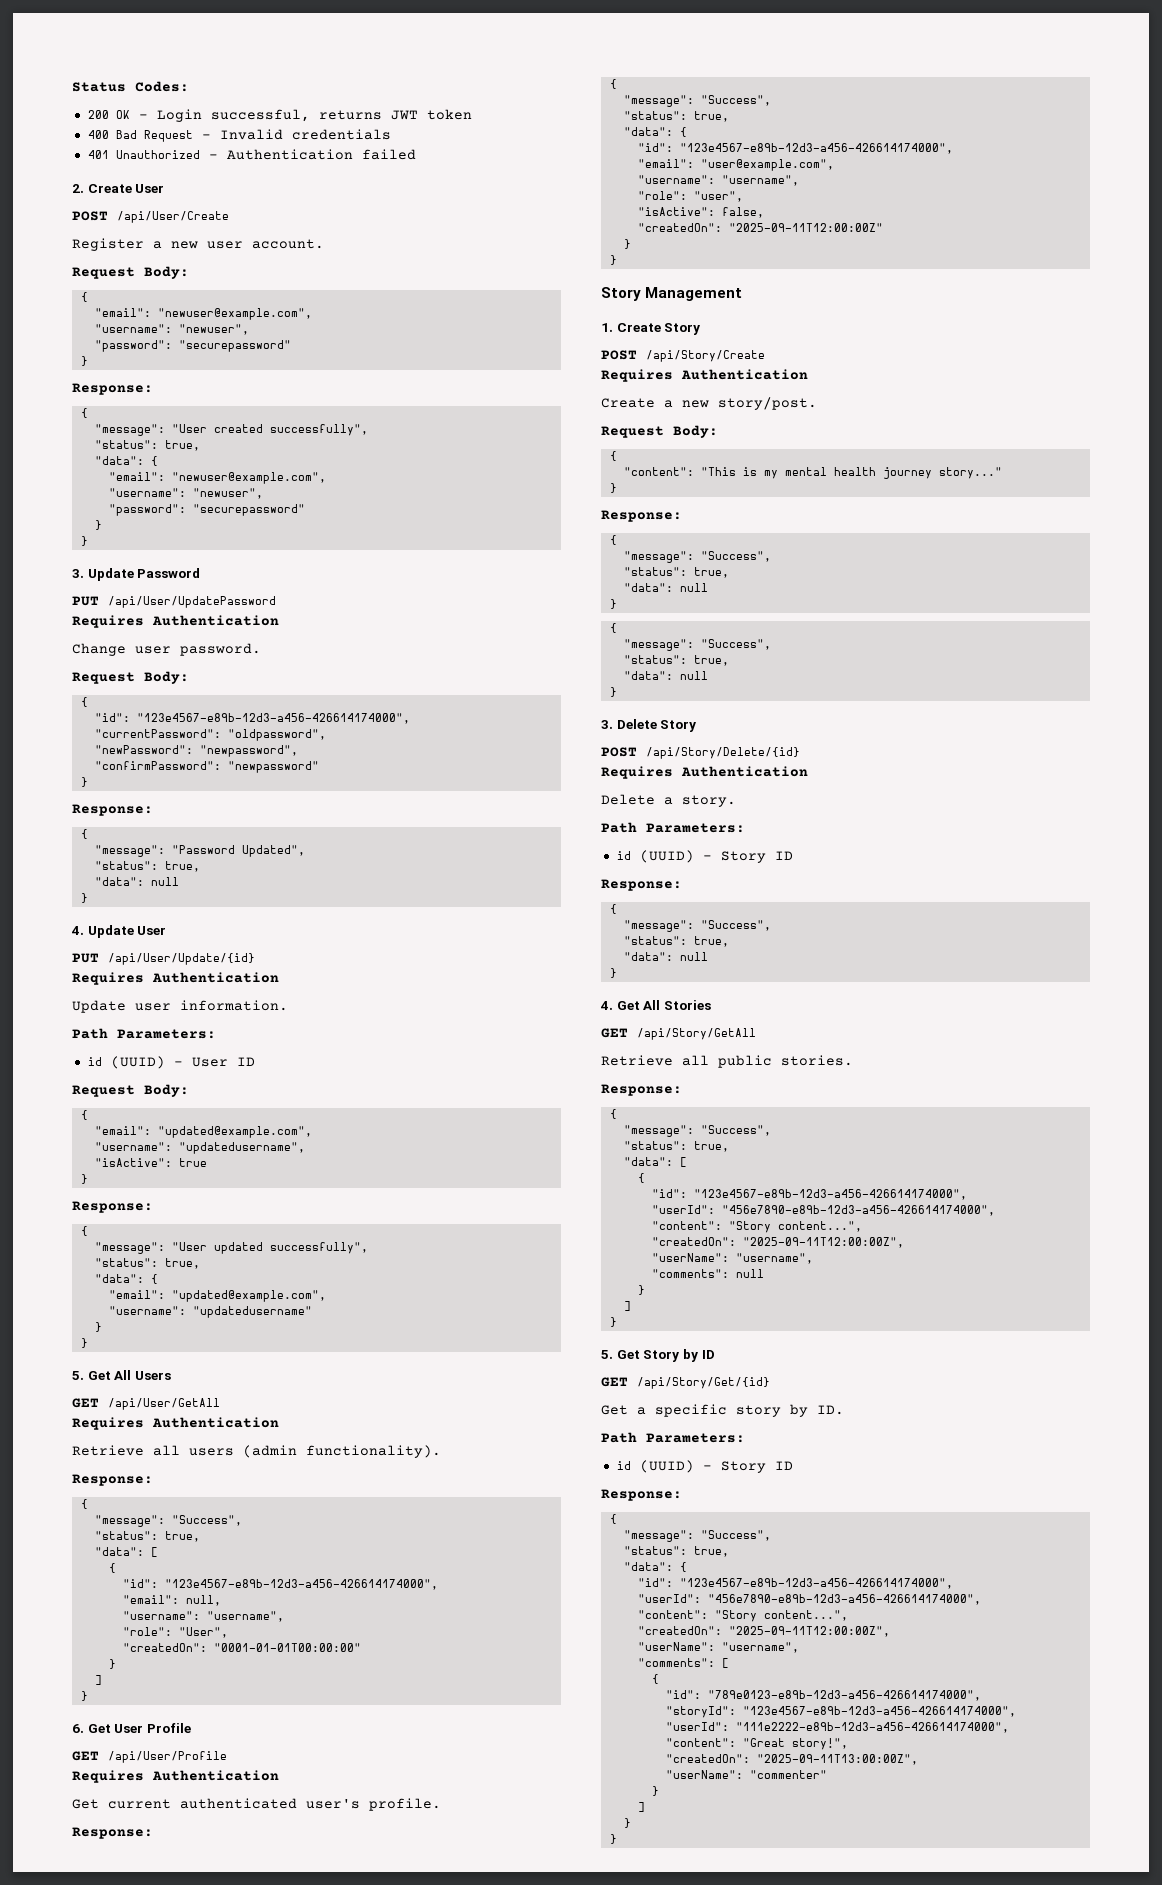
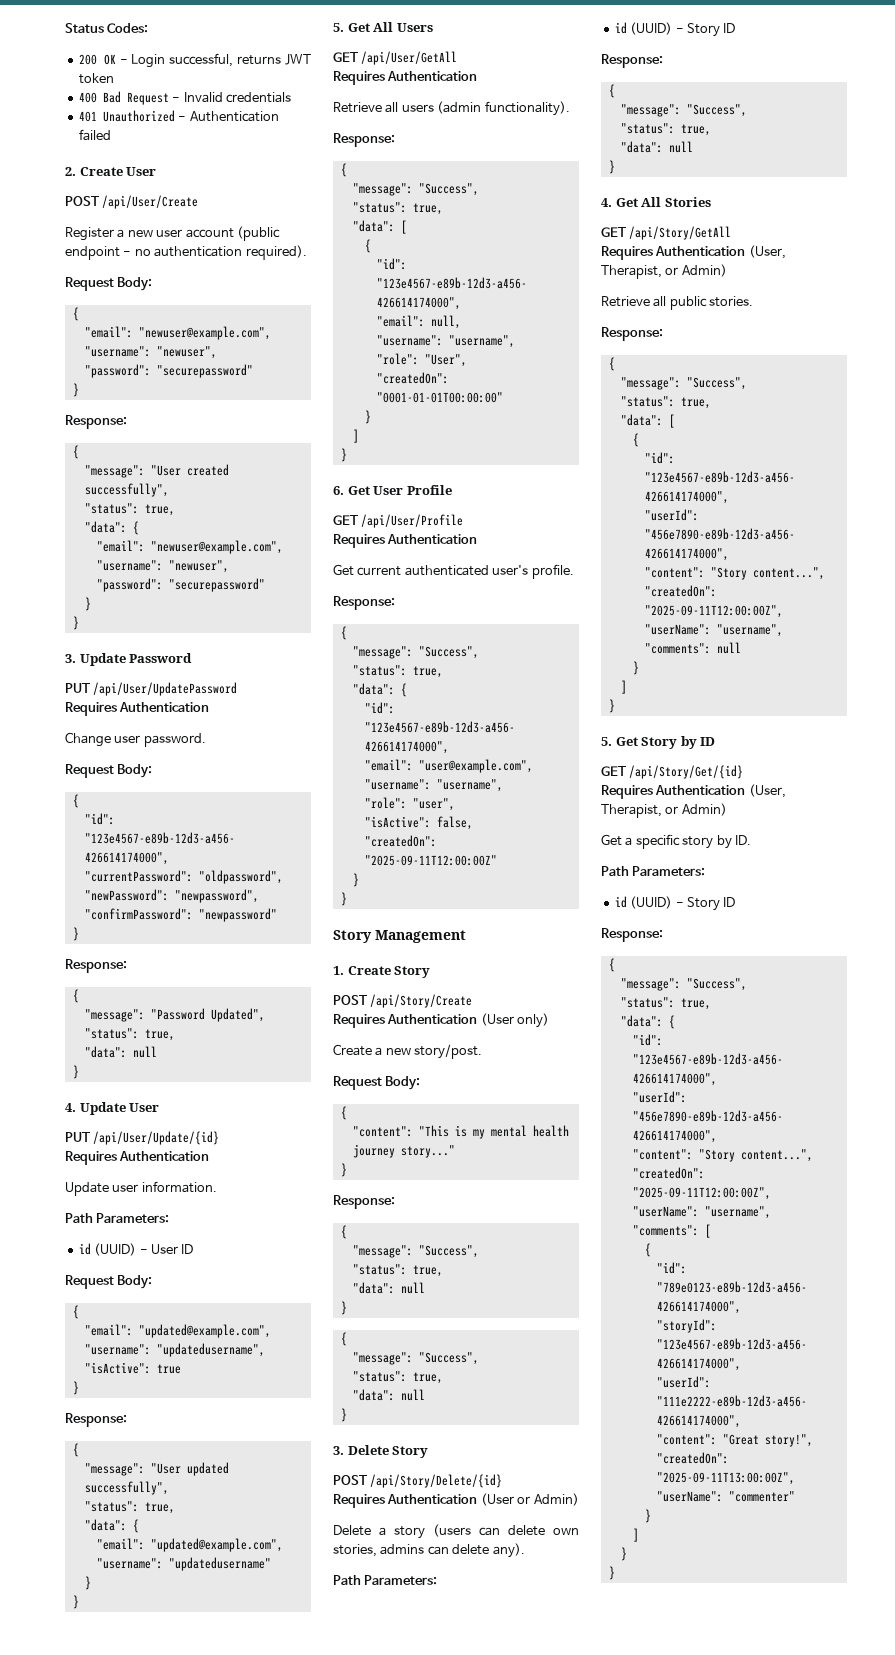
[252,239,324,249] account. -> [185,226,280,241] [65,245,307,260] account (public endpoint - no authentication required).
(808, 374) none -> [480,1013,550,1028] (User only)
(808, 771) none -> [480,1493,579,1506] (User or Admin)
[682,795,736,807] story. -> [394,1524,579,1539] [333,1543,525,1558] story (users can delete own stories, admins can delete any).
(756, 1034) none -> [601,245,786,260] [601,264,727,279] // Requires Authentication (User, Therapist, or Admin)
(770, 1383) none -> [601,784,786,799] [601,803,727,818] // Requires Authentication (User, Therapist, or Admin)

